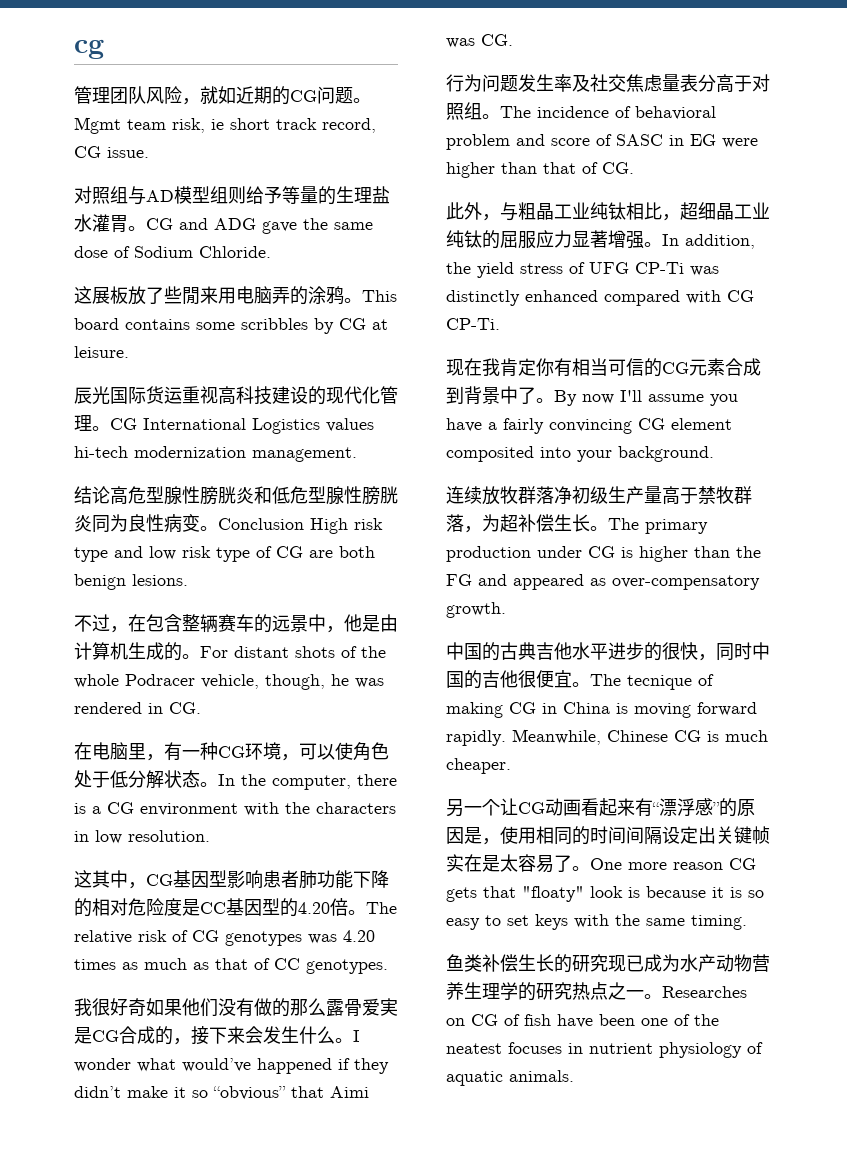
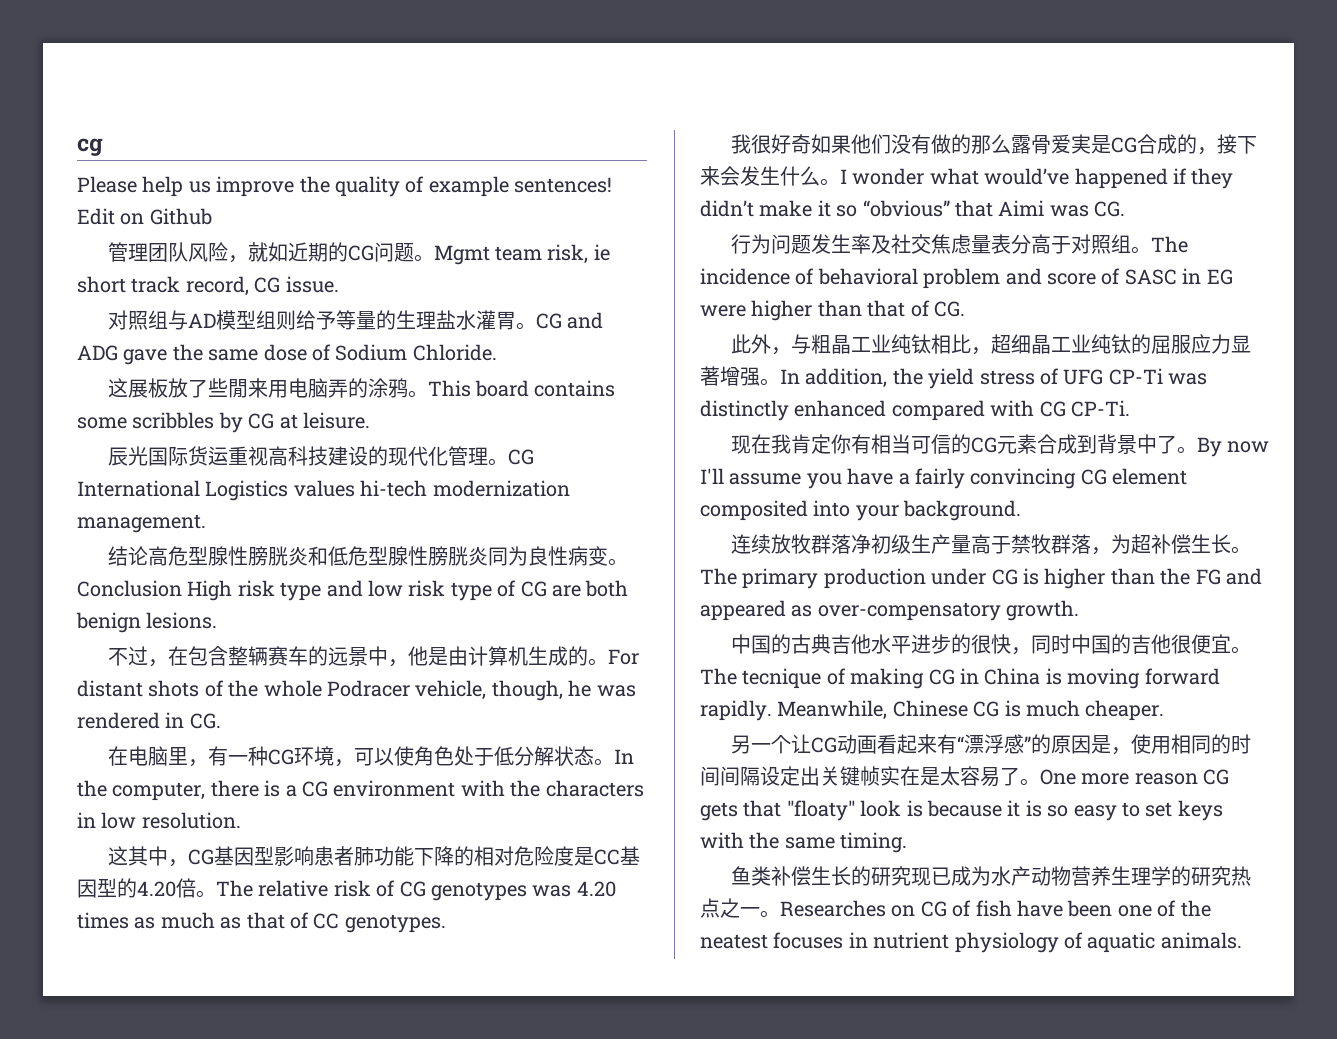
(104, 49) none -> [77,176,613,197] [77,208,212,225] // Please help us improve the quality of example sentences! Edit on Github

